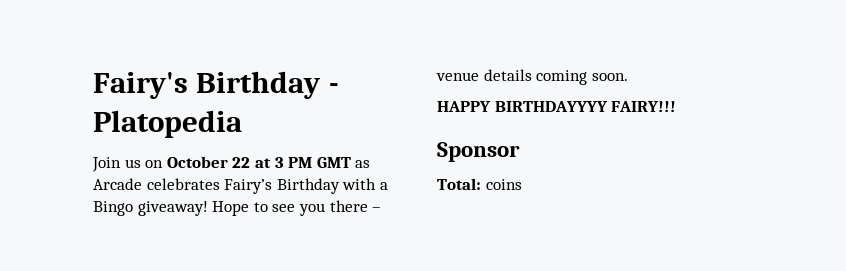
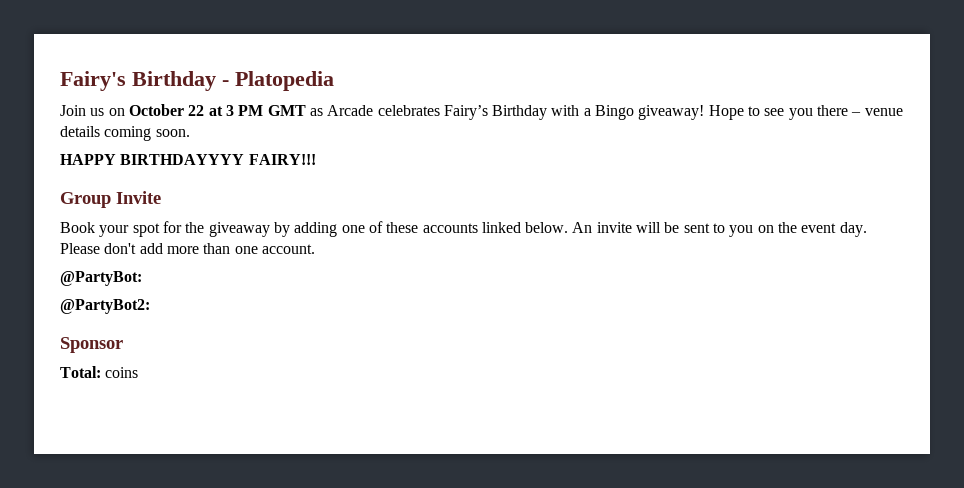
(677, 106) none -> [60,191,161,208] [60,221,867,237] [60,243,315,254] [60,271,142,286] [60,299,150,314] // Group Invite // Book your spot for the giveaway by adding one of these accounts linked below. An invite will be sent to you on the event day. Please don't add more than one account. // @PartyBot: // @PartyBot2:

